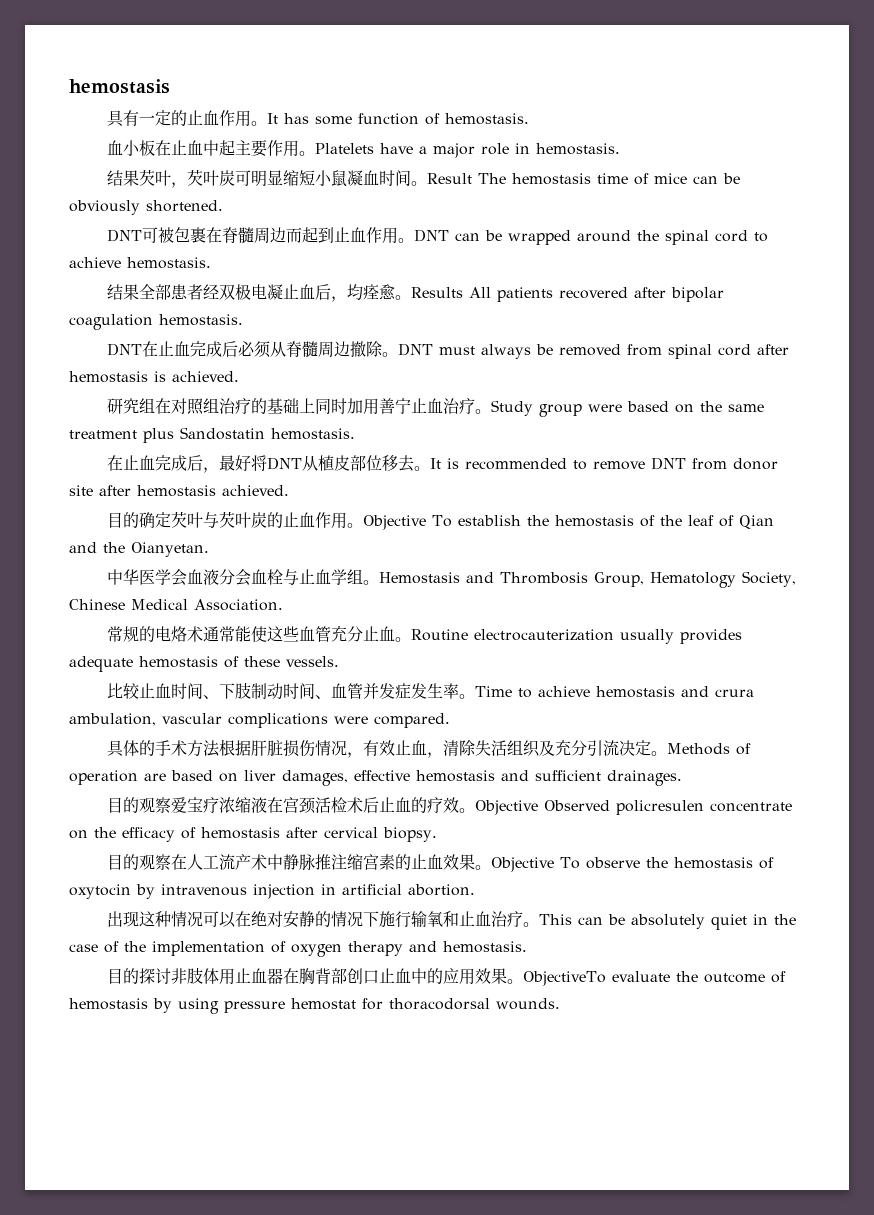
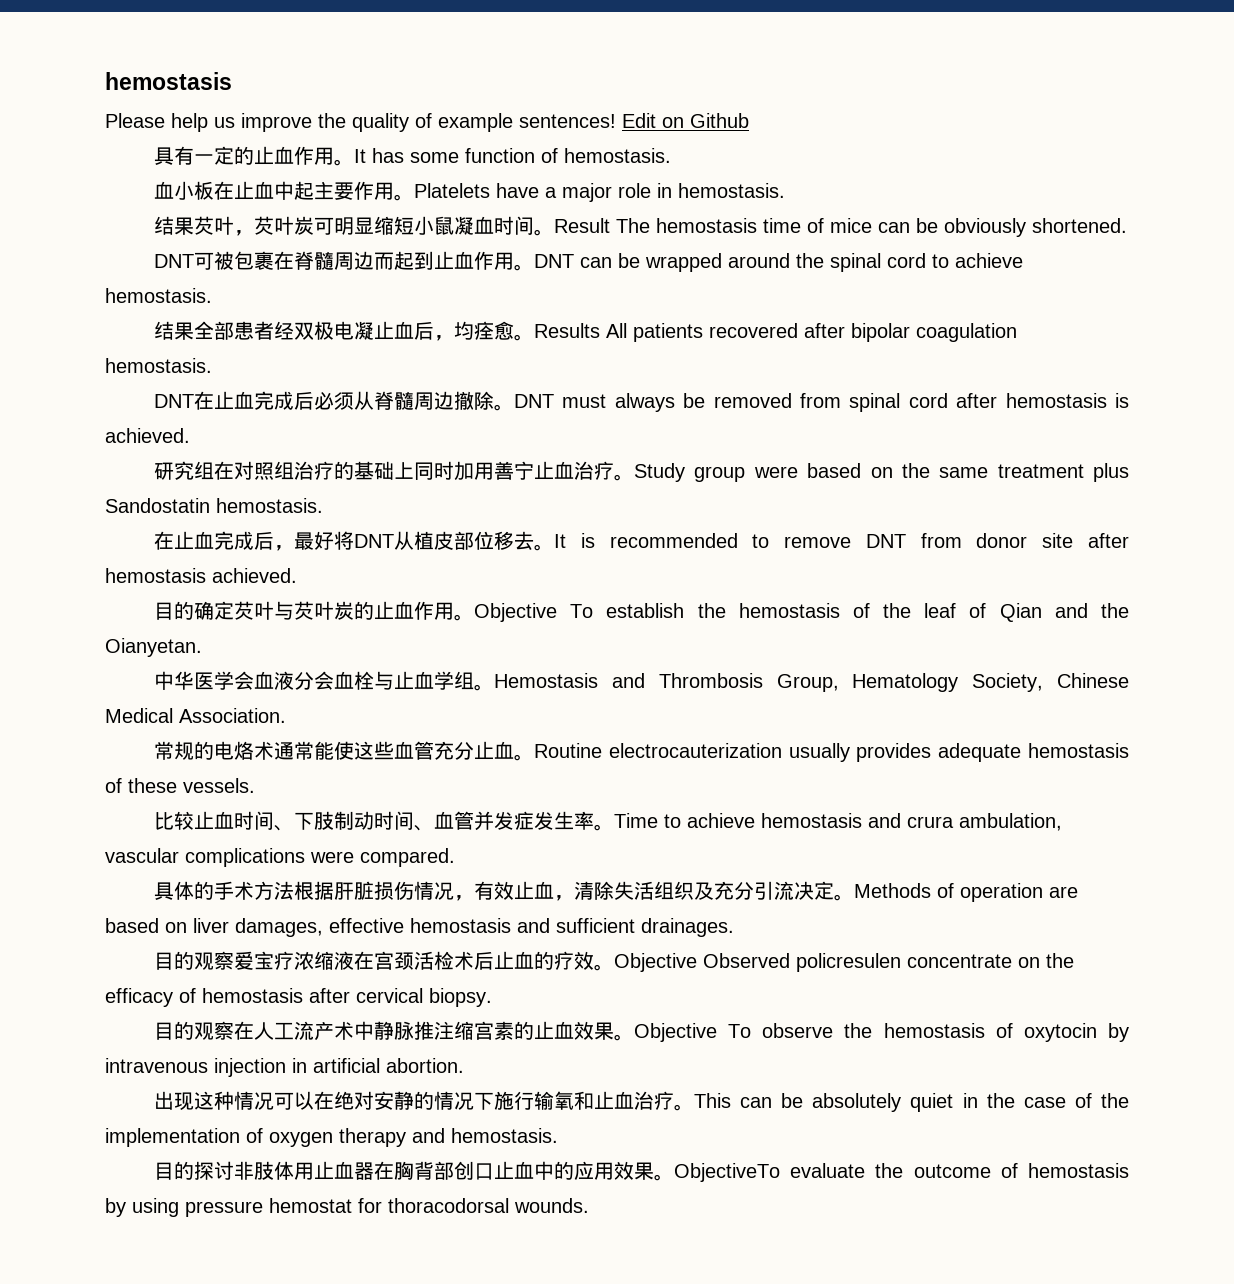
[69,79,170,94] hemostasis -> [105,72,232,90] [105,113,749,132] hemostasis // Please help us improve the quality of example sentences! Edit on Github

